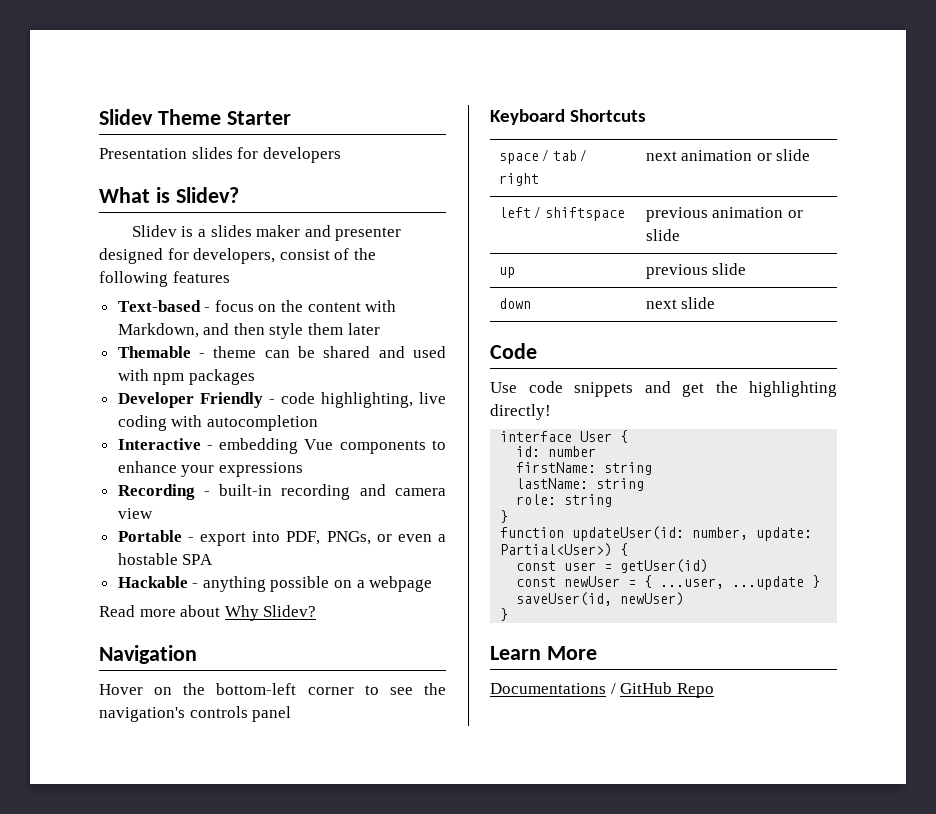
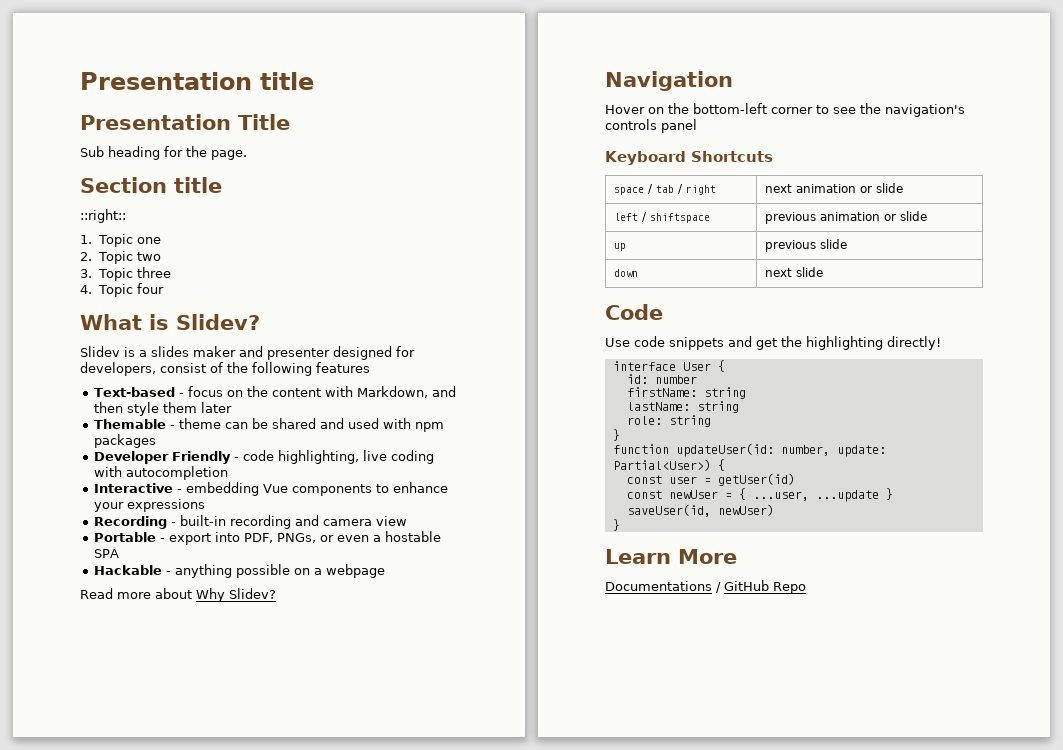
[99,109,291,125] [99,147,341,163] Slidev Theme Starter // Presentation slides for developers -> [80,72,314,90] [80,114,290,130] [80,146,247,160] [80,177,222,193] [80,209,126,223] [80,234,162,247] [80,251,162,264] [80,267,172,281] [80,283,165,297] Presentation title // Presentation Title // Sub heading for the page. // Section title // ::right:: // 1. Topic one // 2. Topic two // 3. Topic three // 4. Topic four

